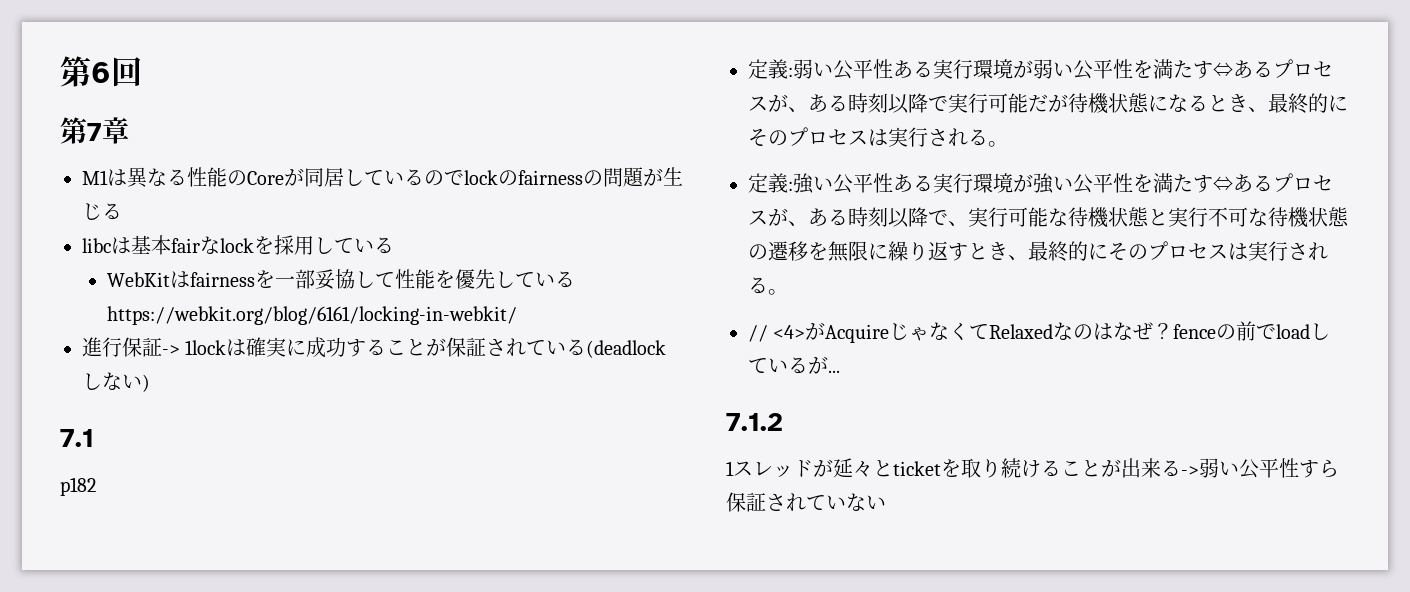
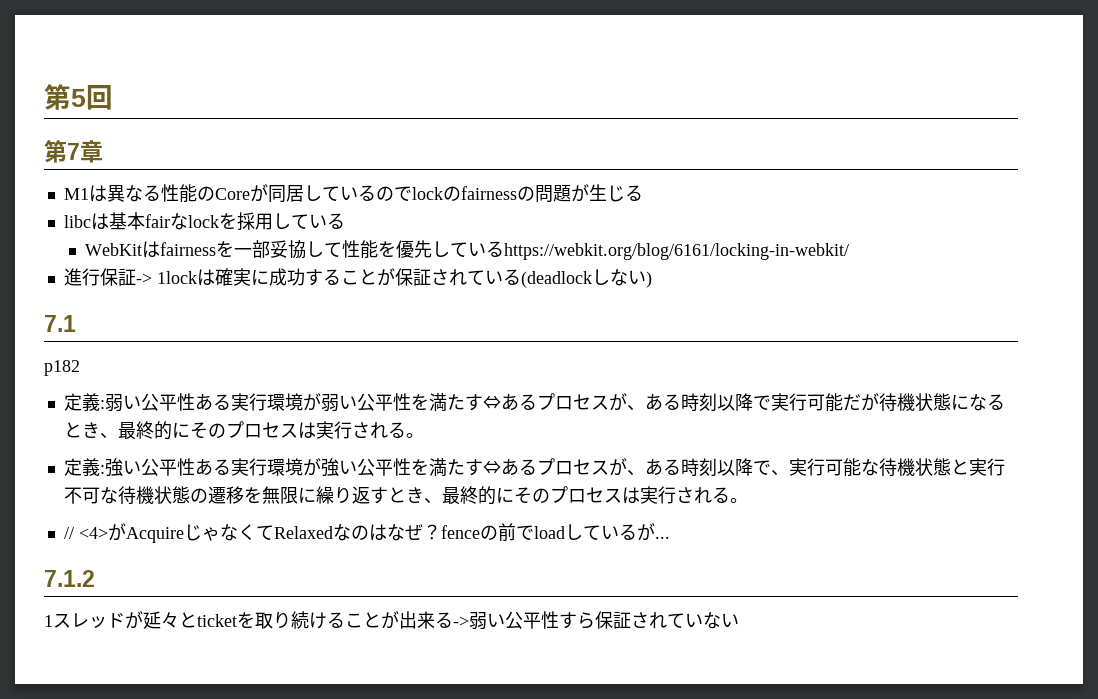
[60,56,111,87] 第6 -> [44,84,86,110] 第5

